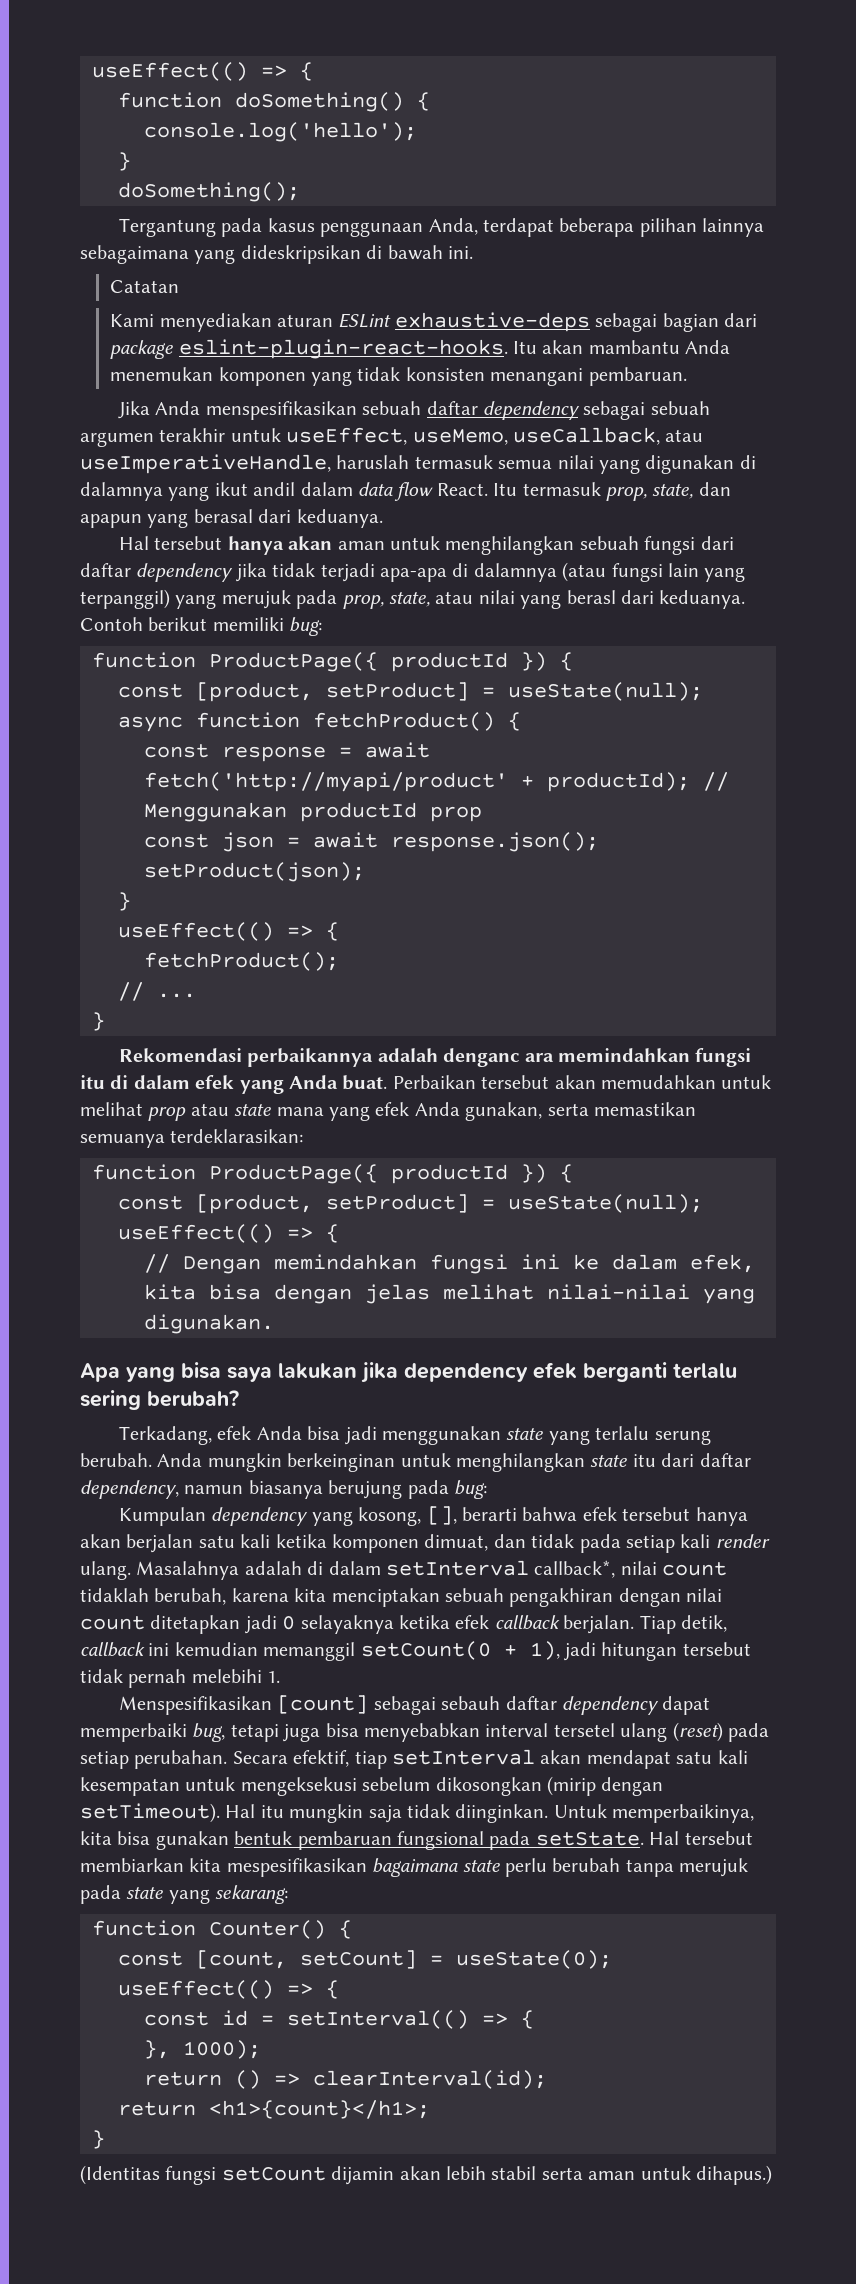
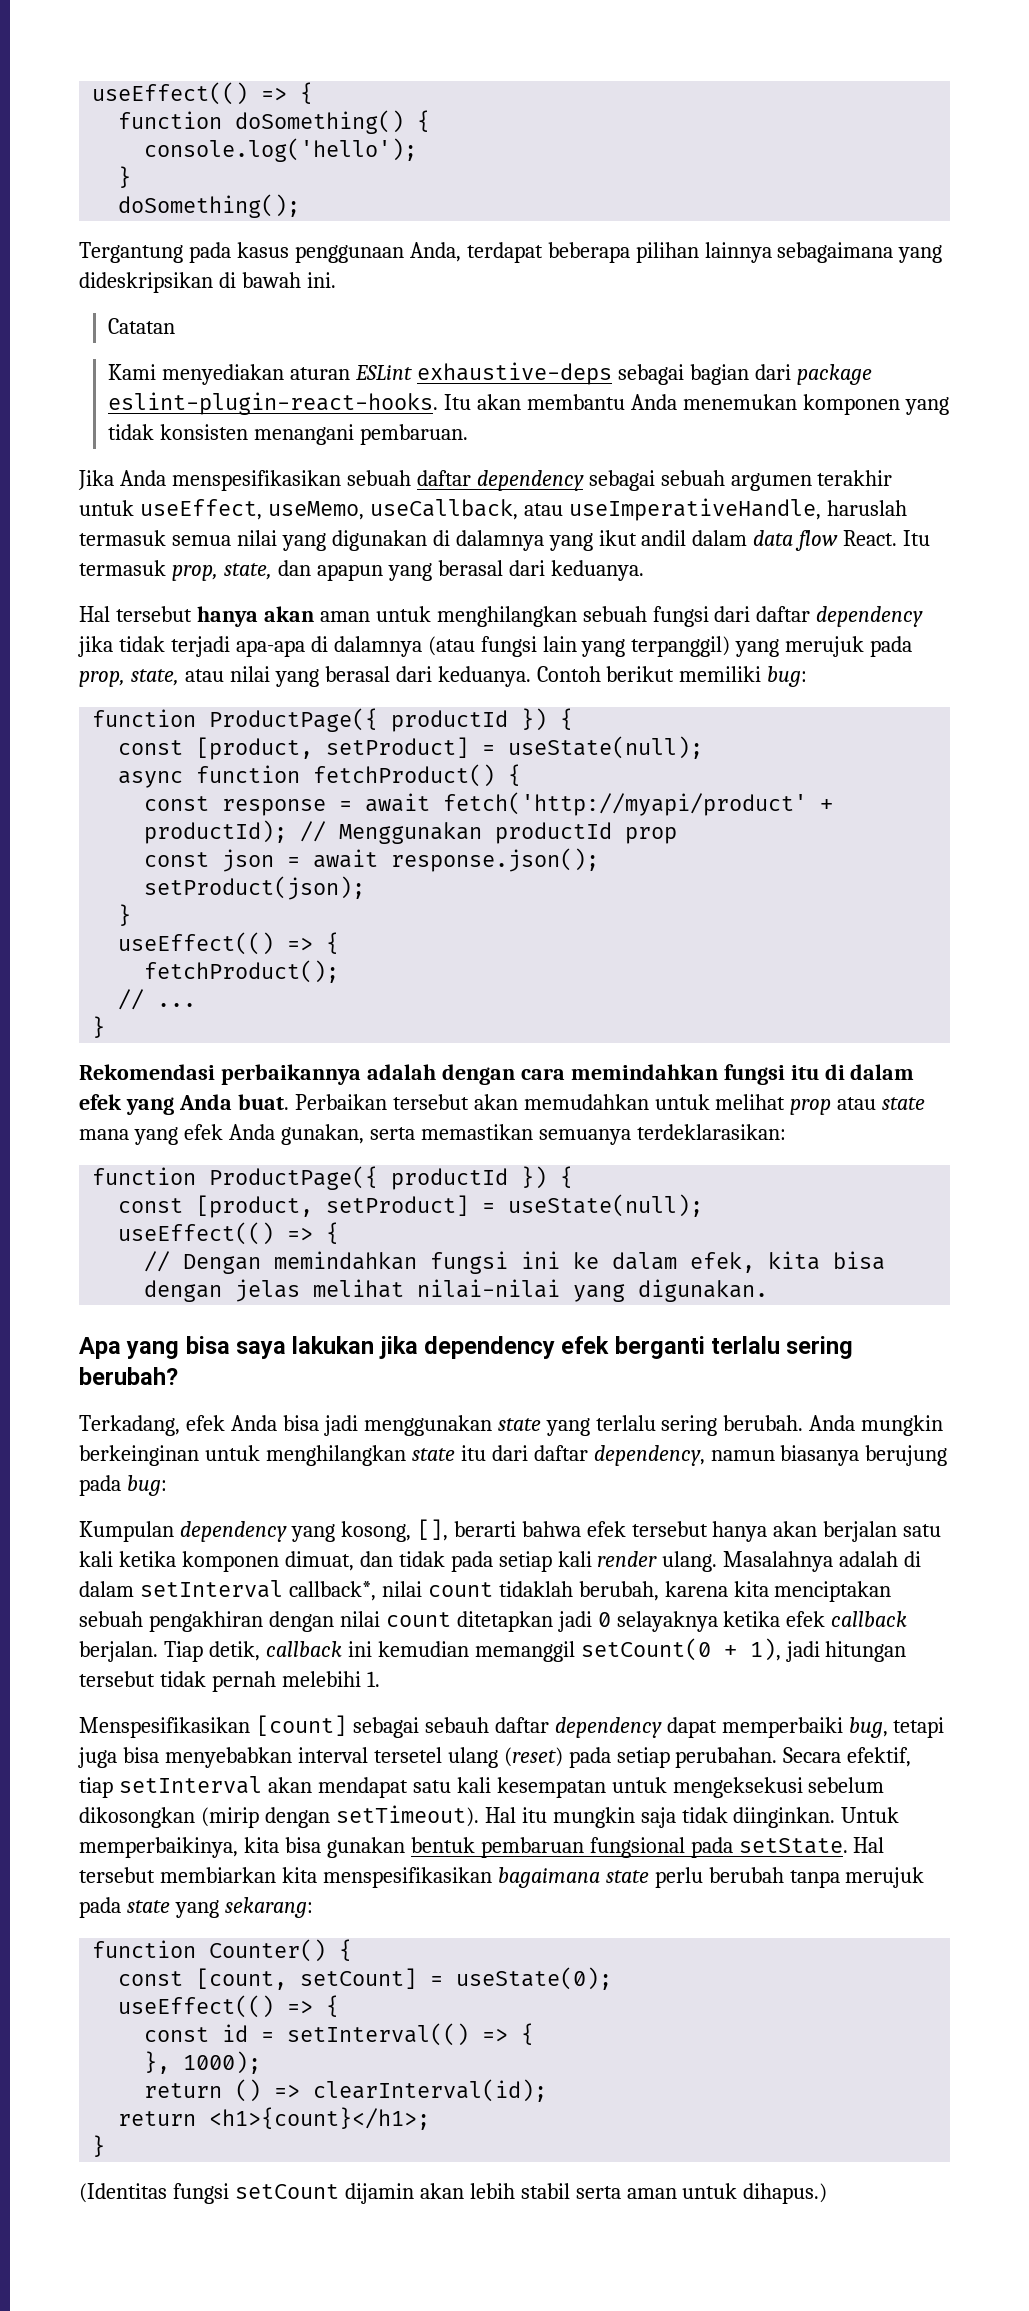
[588,340,680,354] mambantu -> [527,394,626,410] membantu
[566,590,616,604] berasl -> [324,666,390,682] berasal
[443,1048,554,1067] denganc ara -> [441,1064,565,1085] dengan cara
[654,1430,711,1445] serung -> [661,1415,718,1436] sering
[226,1858,367,1877] mespesifikasikan -> [322,1867,492,1888] menspesifikasikan

